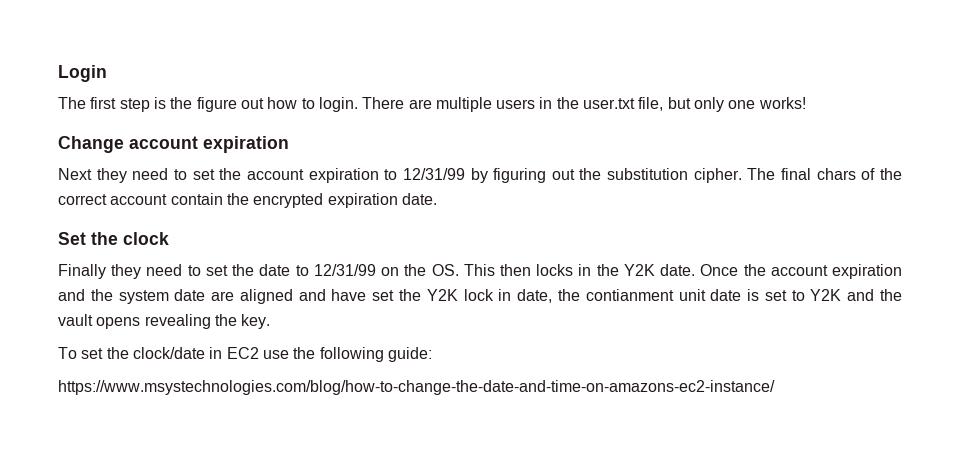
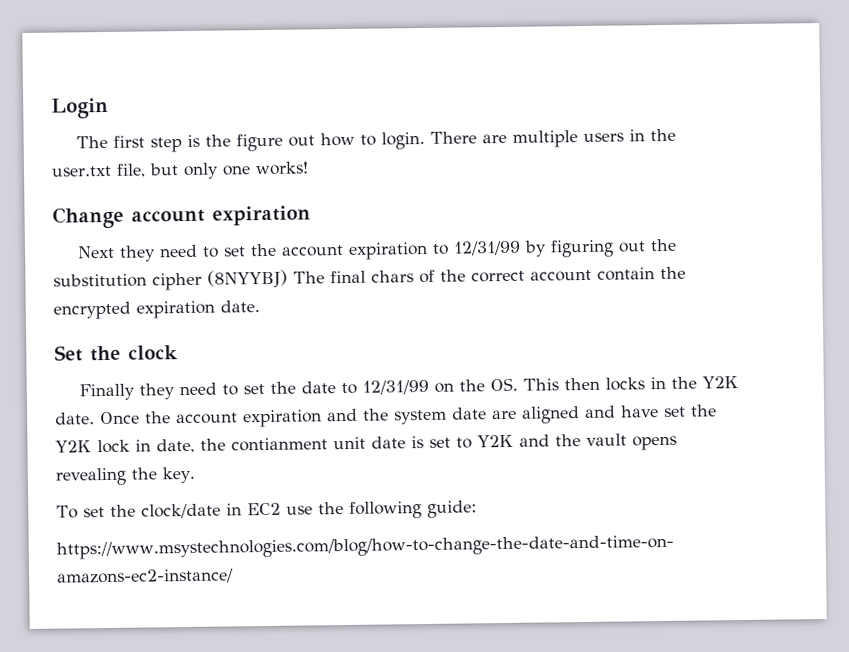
[693,168,742,183] cipher. -> [152,269,288,291] cipher (8NYYBJ)

